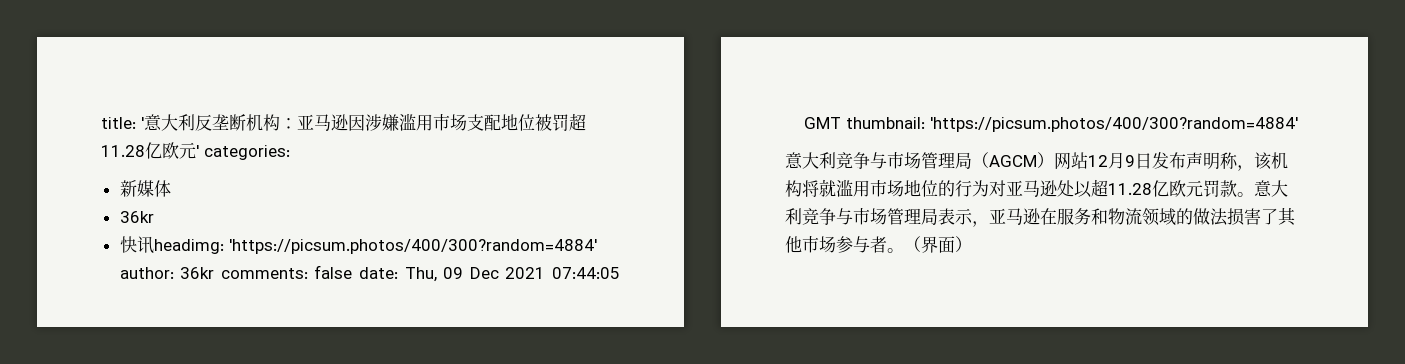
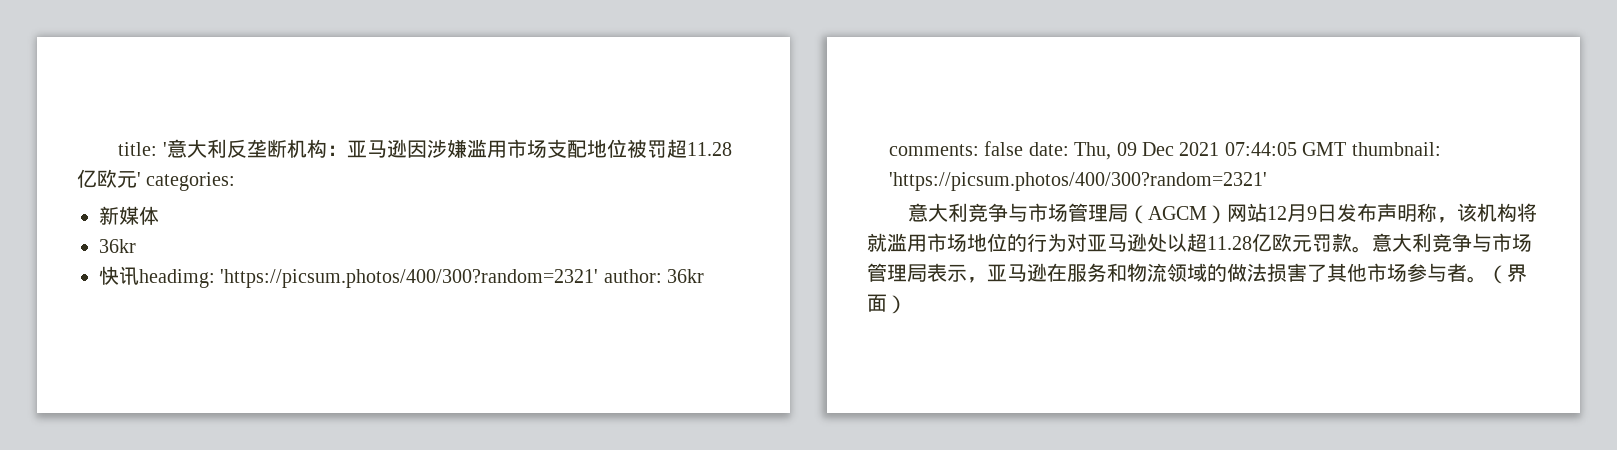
[228,239,597,254] 'https://picsum.photos/400/300?random=4884' -> [220,269,599,288] 'https://picsum.photos/400/300?random=2321'
[929,117,1298,132] 'https://picsum.photos/400/300?random=4884' -> [889,172,1267,191] 'https://picsum.photos/400/300?random=2321'

